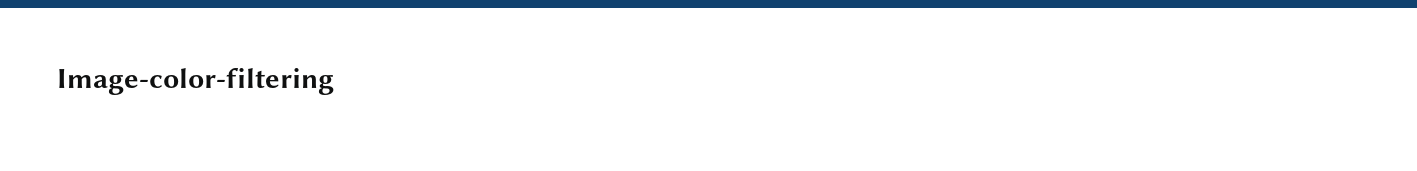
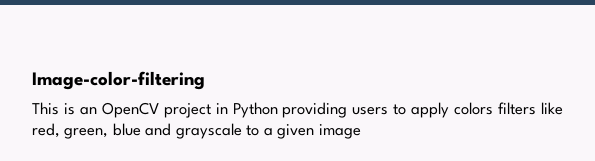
(334, 81) none -> [32,102,563,118] [32,123,361,139] // This is an OpenCV project in Python providing users to apply colors filters like red, green, blue and grayscale to a given image

